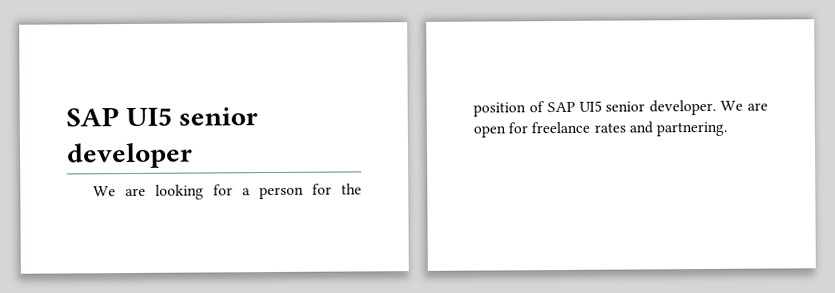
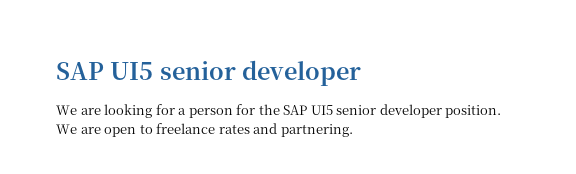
[473,99,717,117] position of SAP UI5 senior developer. -> [283,104,502,118] SAP UI5 senior developer position.
[508,122,529,134] for -> [139,124,153,134] to

